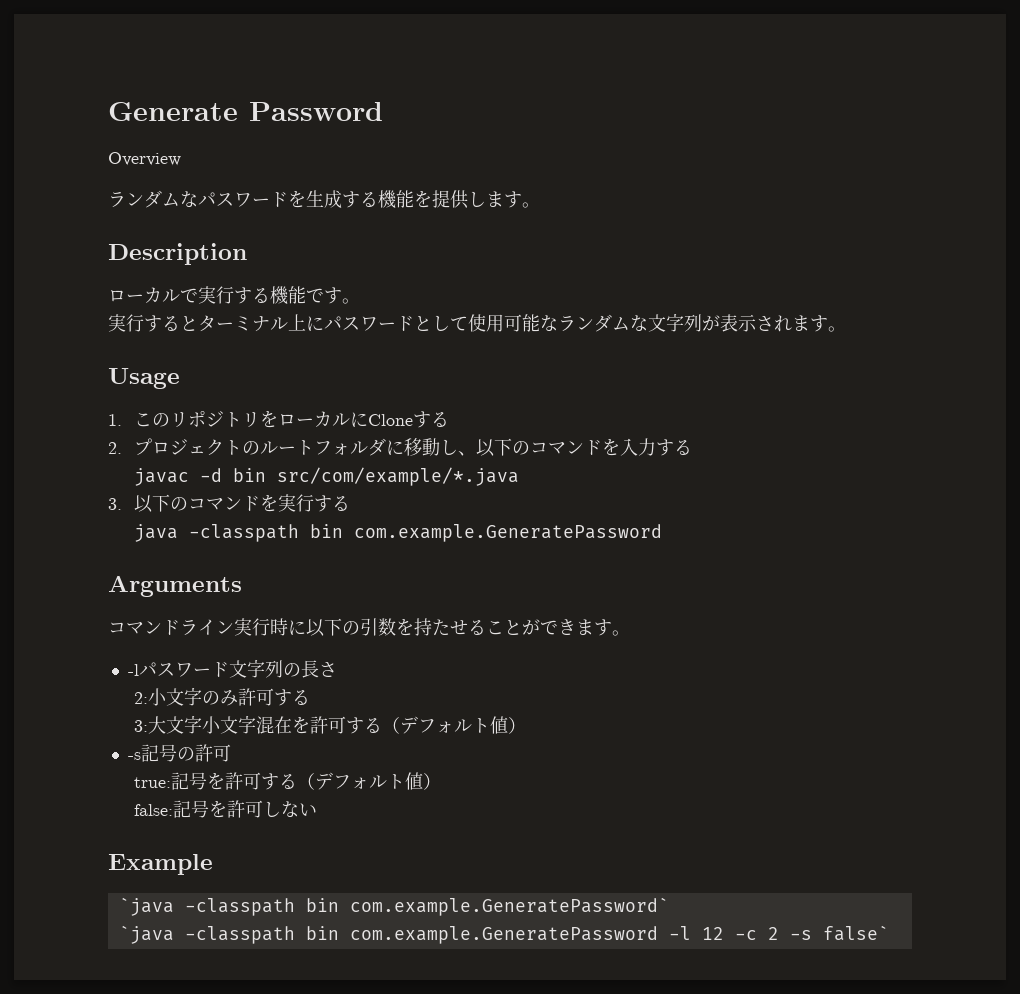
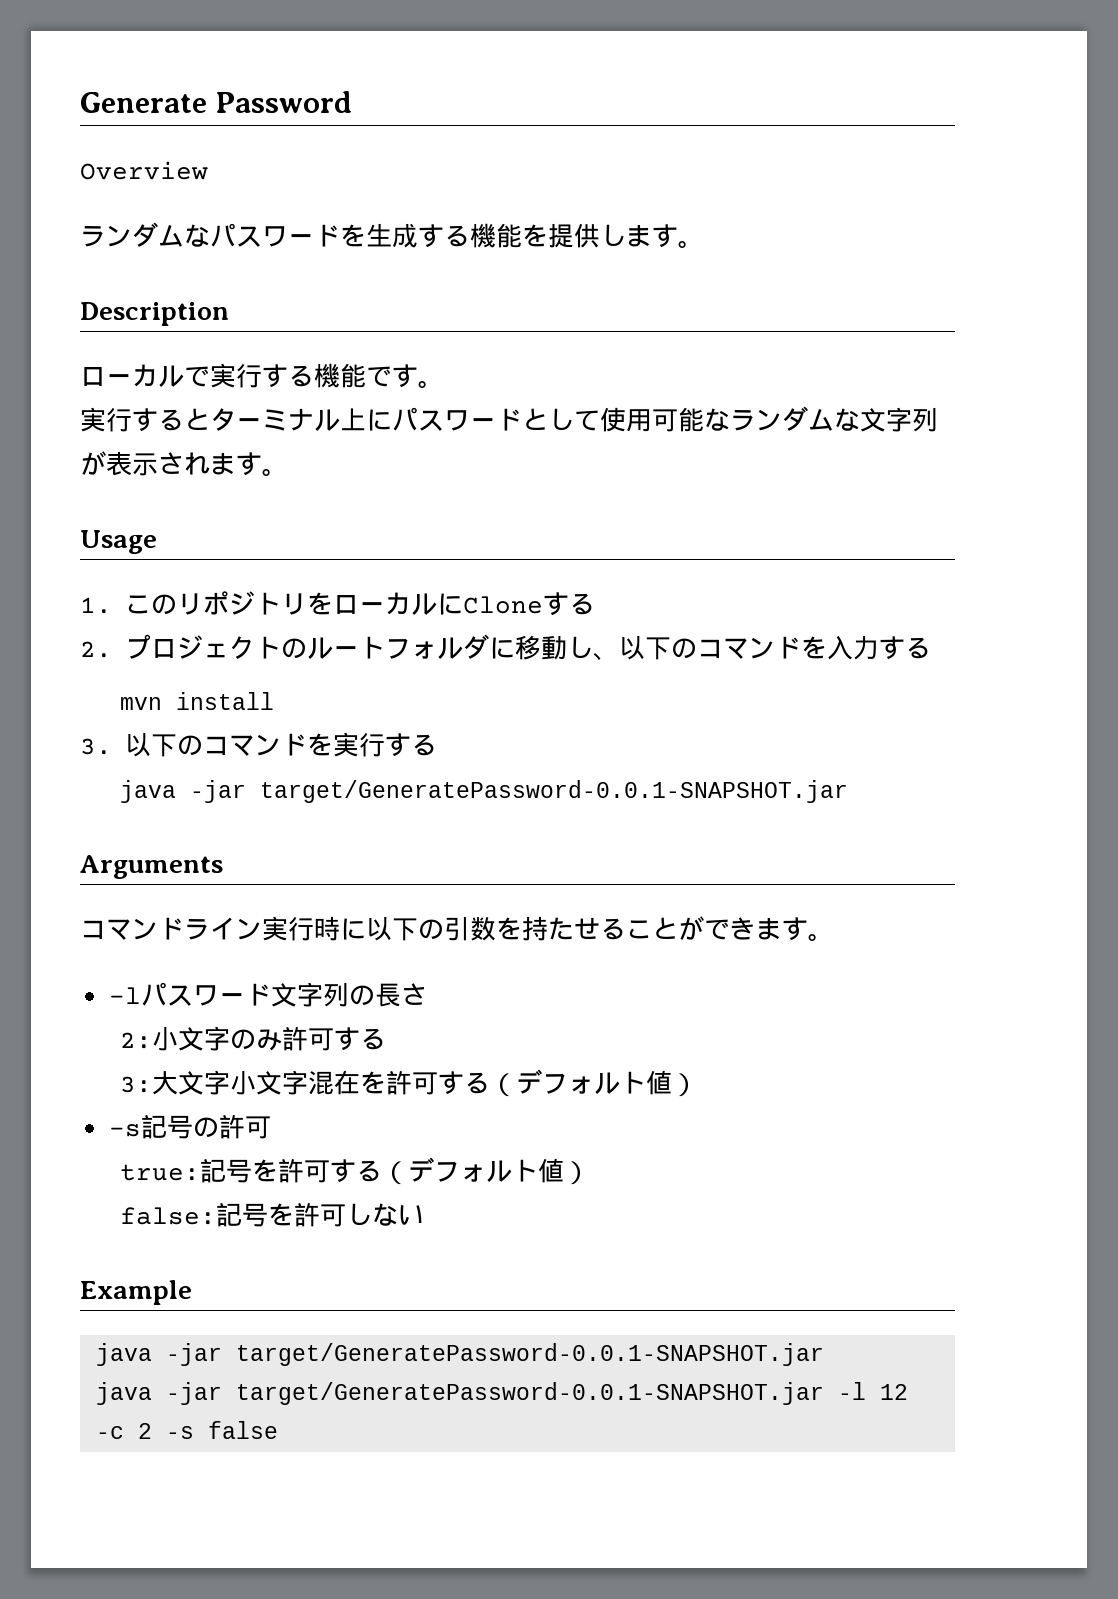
[133,467,519,486] javac -d bin src/com/example/*.java -> [119,692,274,710] mvn install
[188,524,662,542] -classpath bin com.example.GeneratePassword -> [189,780,848,803] -jar target/GeneratePassword-0.0.1-SNAPSHOT.jar
[118,897,669,916] [118,925,658,944] `java -classpath bin com.example.GeneratePassword` // `java -classpath bin com.example.GeneratePassword -> [95,1343,824,1366] [95,1382,824,1405] java -jar target/GeneratePassword-0.0.1-SNAPSHOT.jar // java -jar target/GeneratePassword-0.0.1-SNAPSHOT.jar
[822,925,889,941] false` -> [207,1421,278,1439] false

